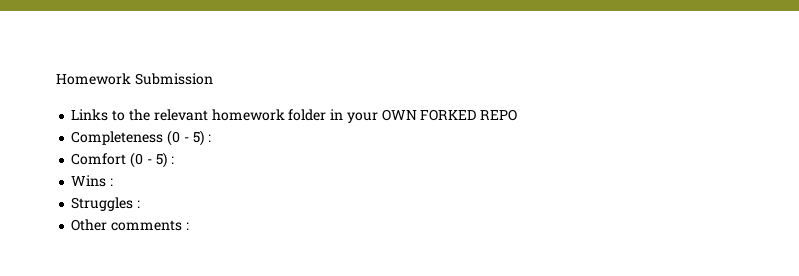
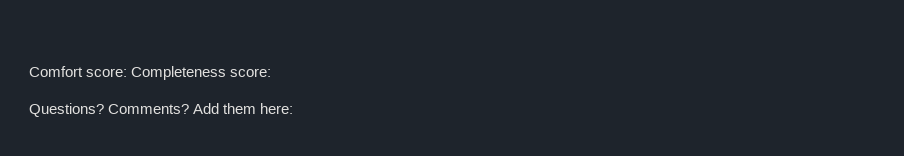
[56,73,213,85] [71,109,518,123] [71,130,211,146] [71,152,174,168] [71,175,114,187] [71,197,141,211] [71,219,189,231] Homework Submission // Links to the relevant homework folder in your OWN FORKED REPO // Completeness (0 - 5) : // Comfort (0 - 5) : // Wins : // Struggles : // Other comments : -> [29,66,272,80] [29,103,294,117] Comfort score: Completeness score: // Questions? Comments? Add them here:

